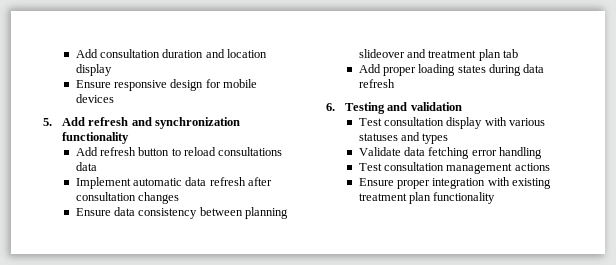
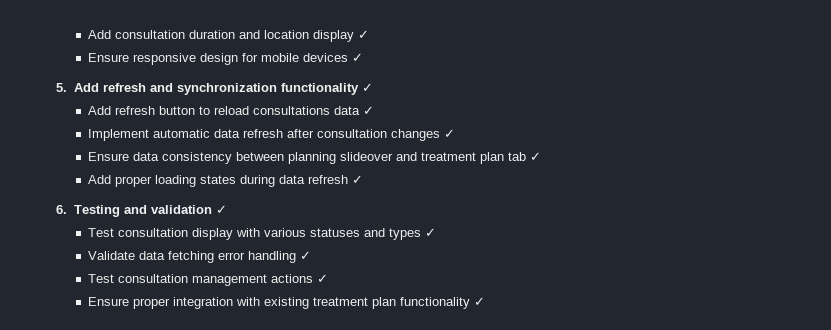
(112, 70) none -> [357,30,369,39] ✓
(114, 98) none -> [351,53,363,62] ✓
(129, 138) none -> [361,83,373,92] ✓
(97, 166) none -> [362,106,374,115] ✓
(179, 198) none -> [443,129,455,138] ✓
(519, 53) none -> [529,152,541,161] ✓
(395, 83) none -> [351,175,363,184] ✓
(462, 106) none -> [215,205,227,214] ✓
(449, 138) none -> [424,228,436,237] ✓
(543, 153) none -> [299,251,311,260] ✓
(550, 167) none -> [316,274,328,283] ✓
(496, 198) none -> [473,297,485,306] ✓

